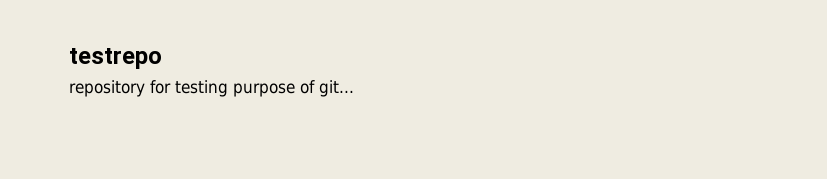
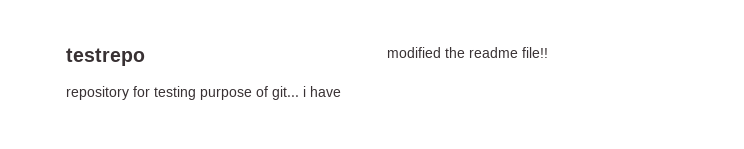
(354, 88) none -> [303,86,341,97] [387,47,548,58] i have modified the readme file!!

